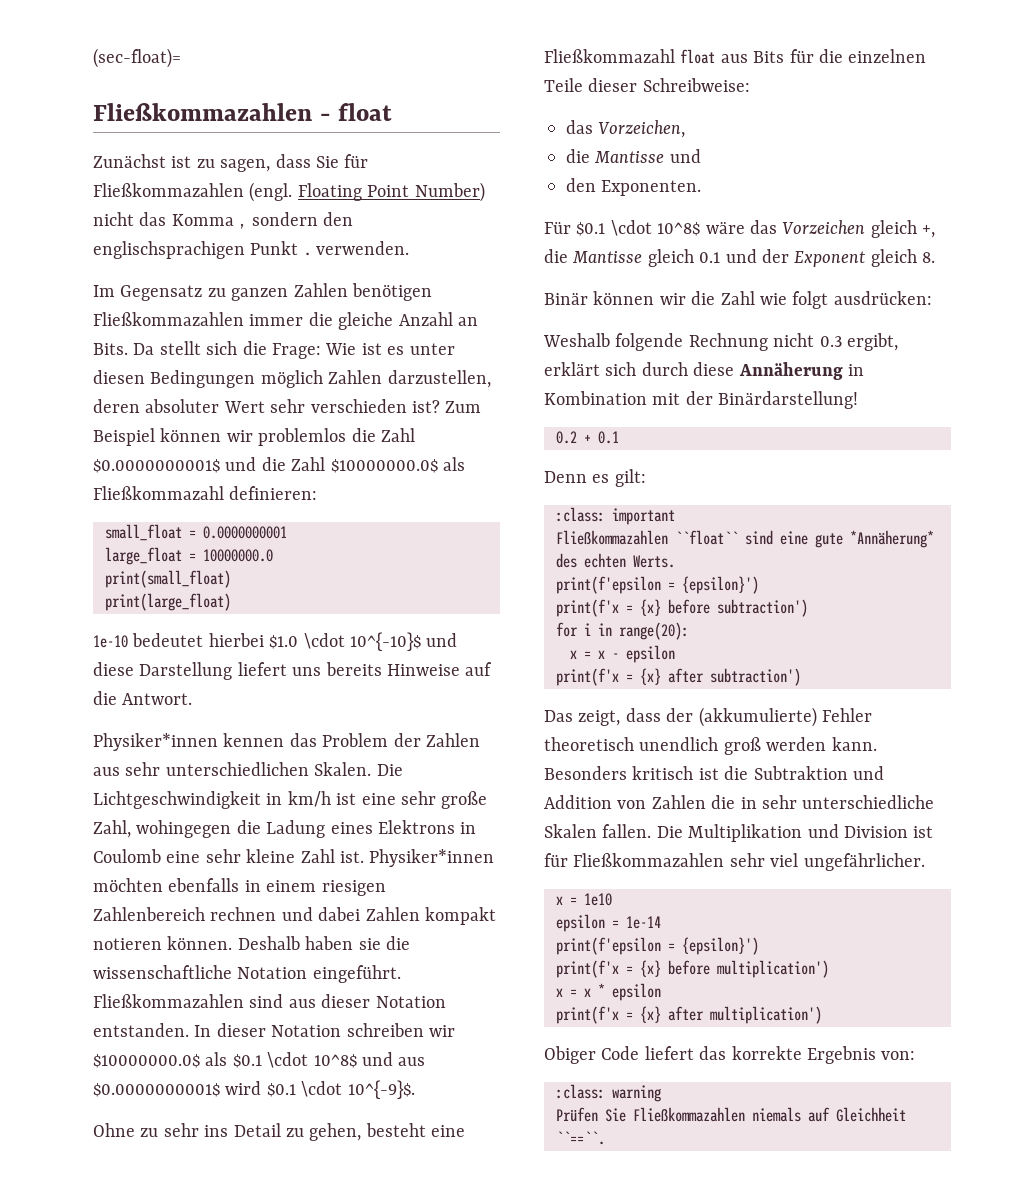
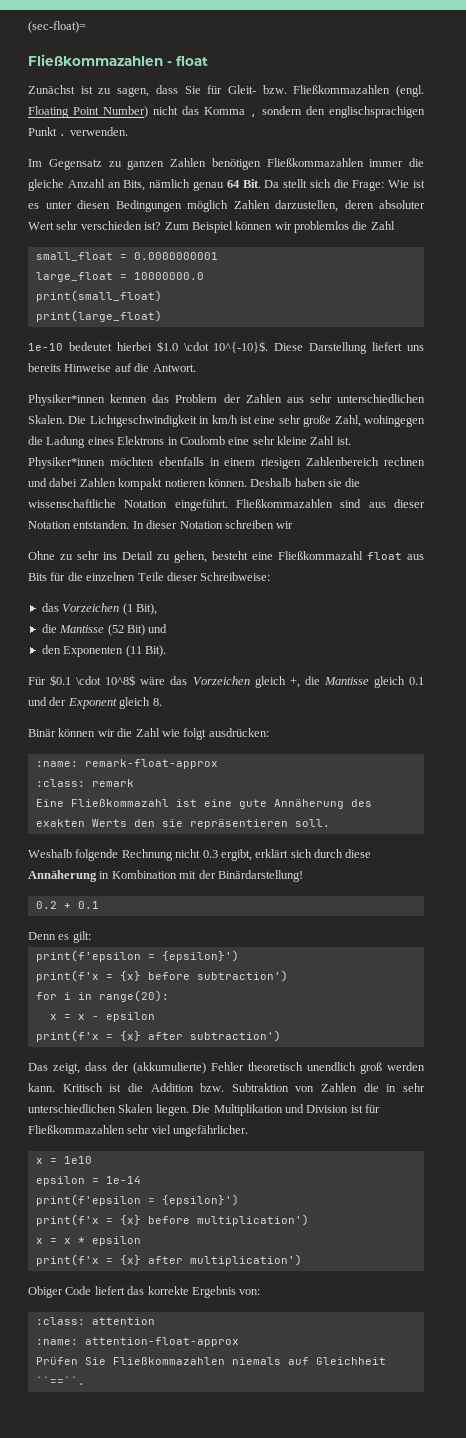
(369, 161) none -> [227,85,287,94] Gleit- bzw.
[93,343,128,355] Bits. -> [123,179,261,191] Bits, nämlich genau 64 Bit.
[93,457,465,473] [93,486,318,500] $0.0000000001$ und die Zahl $10000000.0$ als Fließkommazahl definieren: -> (395, 225) none
[350,632,458,651] [93,662,134,676] 10^{-10}$ und diese -> [213,341,304,353] 10^{-10}$. Diese
[93,1052,426,1068] [93,1080,415,1099] $10000000.0$ als $0.1 \cdot 10^8$ und aus $0.0000000001$ wird $0.1 \cdot 10^{-9}$. -> (294, 525) none
[598,120,686,138] [566,149,665,163] Vorzeichen, // die Mantisse -> [62,603,157,615] [41,624,145,636] Vorzeichen (1 Bit), // die Mantisse (52 Bit)
[601,180,702,196] Exponenten. -> [63,645,166,657] Exponenten (11 Bit).
(932, 298) none -> [35,759,218,769] [35,779,134,787] [35,799,372,809] [35,819,330,829] // :name: remark-float-approx // :class: remark // Eine Fließkommazahl ist eine gute Annäherung des exakten Werts den sie repräsentieren soll.
[556,507,675,525] [556,530,934,548] [556,553,675,568] // :class: important // Fließkommazahlen ``float`` sind eine gute *Annäherung* des echten Werts. -> (91, 937) none
[544,766,884,780] [544,795,612,809] Besonders kritisch ist die Subtraktion und Addition -> [62,1083,289,1092] Kritisch ist die Addition bzw. Subtraktion
[802,795,935,809] [544,824,652,838] unterschiedliche Skalen fallen. -> [28,1104,189,1116] unterschiedlichen Skalen liegen.
[612,1085,661,1102] warning -> [91,1317,155,1325] [35,1337,239,1347] attention // :name: attention-float-approx

